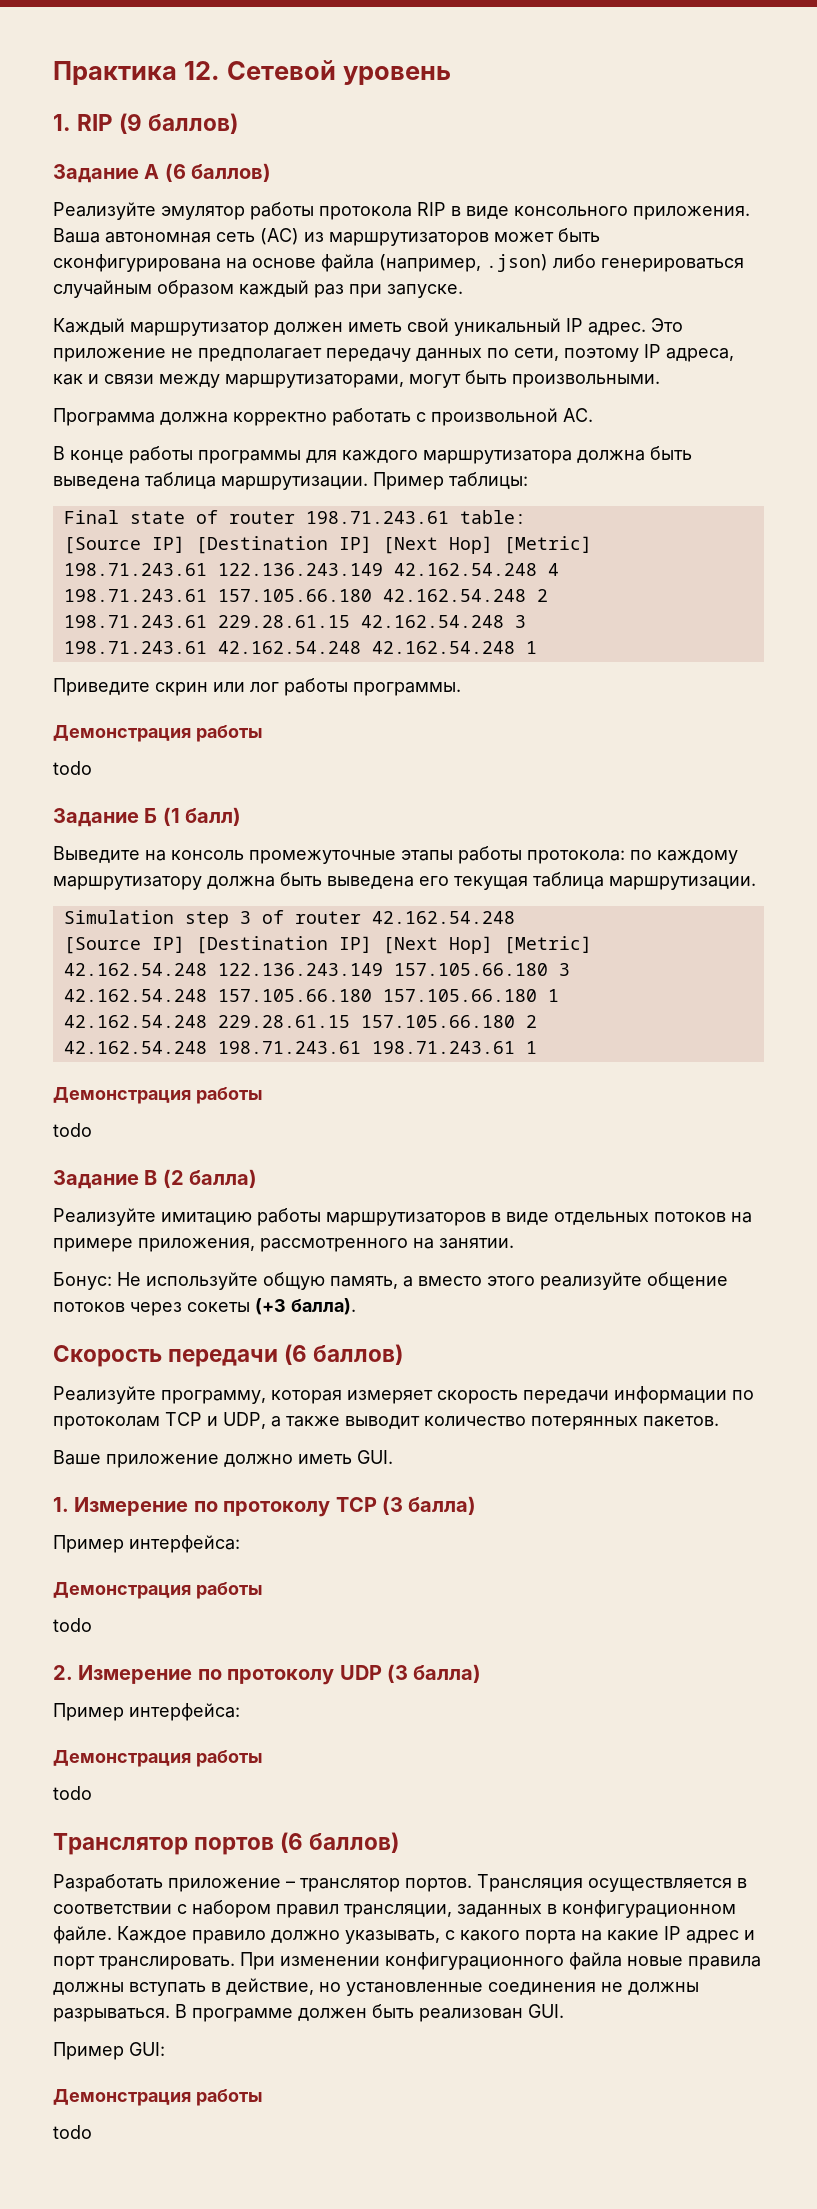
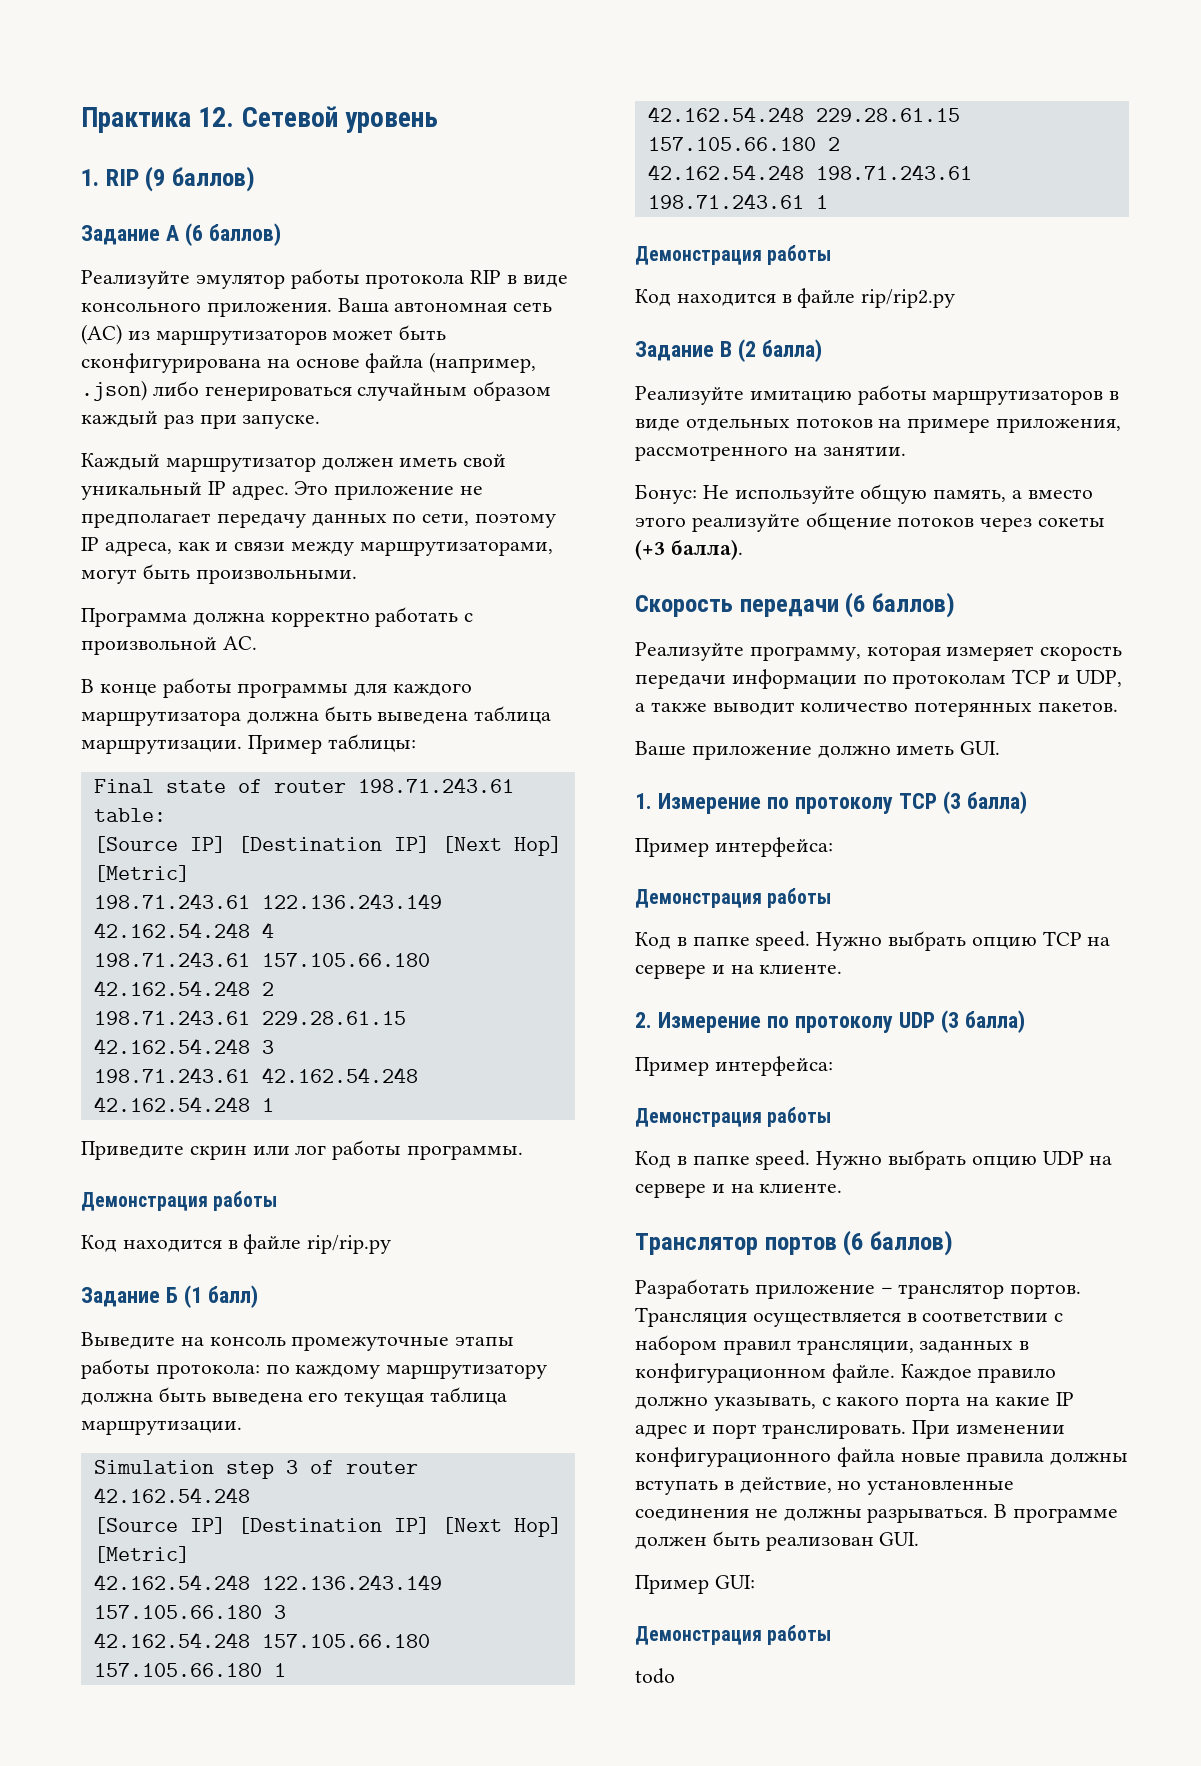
[53,761,92,775] todo -> [81,1234,392,1254] Код находится в файле rip/rip.py
[53,1123,92,1137] todo -> [635,288,956,308] Код находится в файле rip/rip2.py
[53,1618,92,1632] todo -> [635,931,1111,951] [635,964,843,979] Код в папке speed. Нужно выбрать опцию TCP на сервере и на клиенте.
[53,1786,92,1800] todo -> [635,1150,1113,1170] [635,1183,843,1198] Код в папке speed. Нужно выбрать опцию UDP на сервере и на клиенте.

